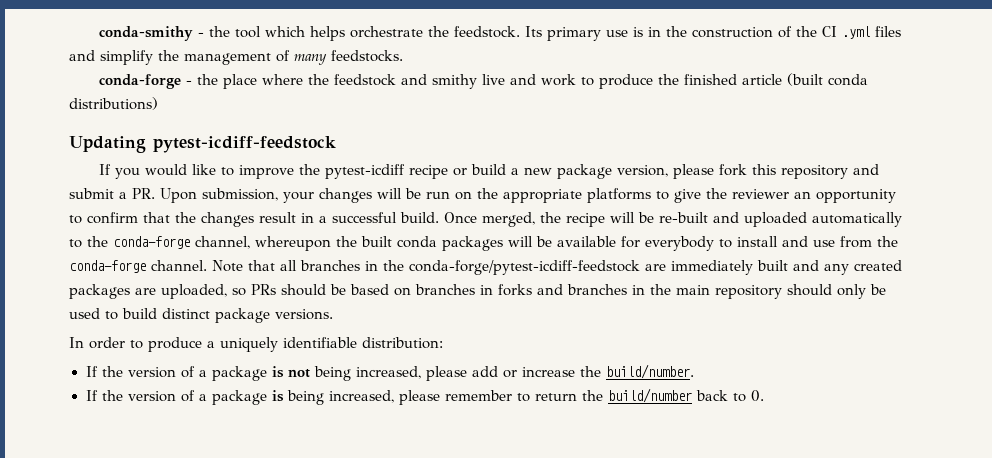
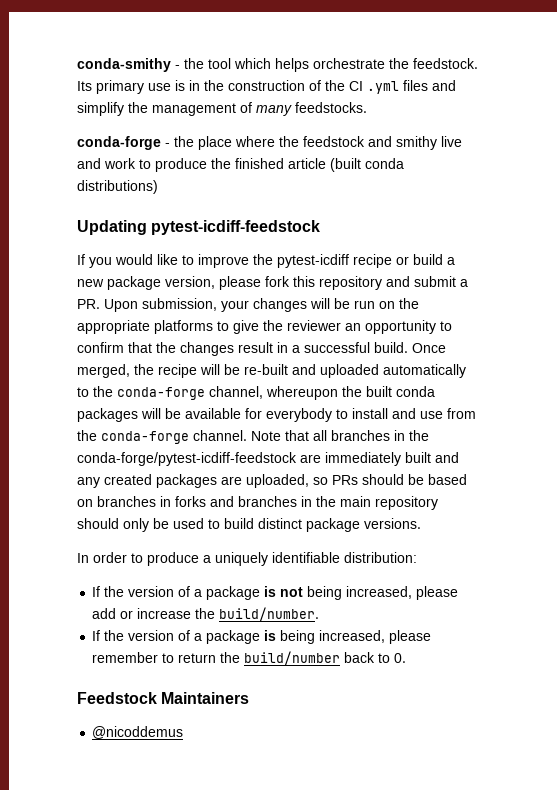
(764, 396) none -> [77,692,250,704] [92,726,184,739] // Feedstock Maintainers // @nicoddemus

